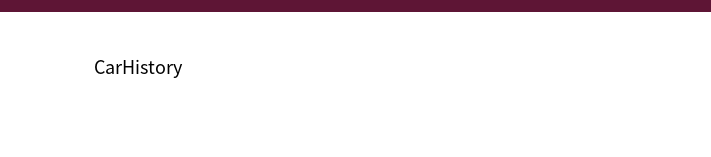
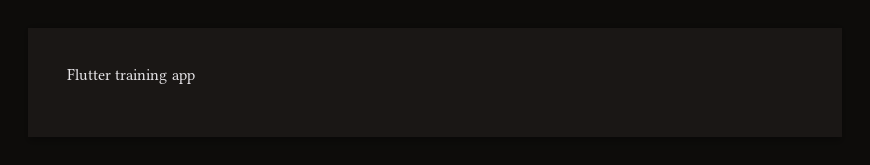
[94,59,183,78] CarHistory -> [67,68,195,84] Flutter training app

